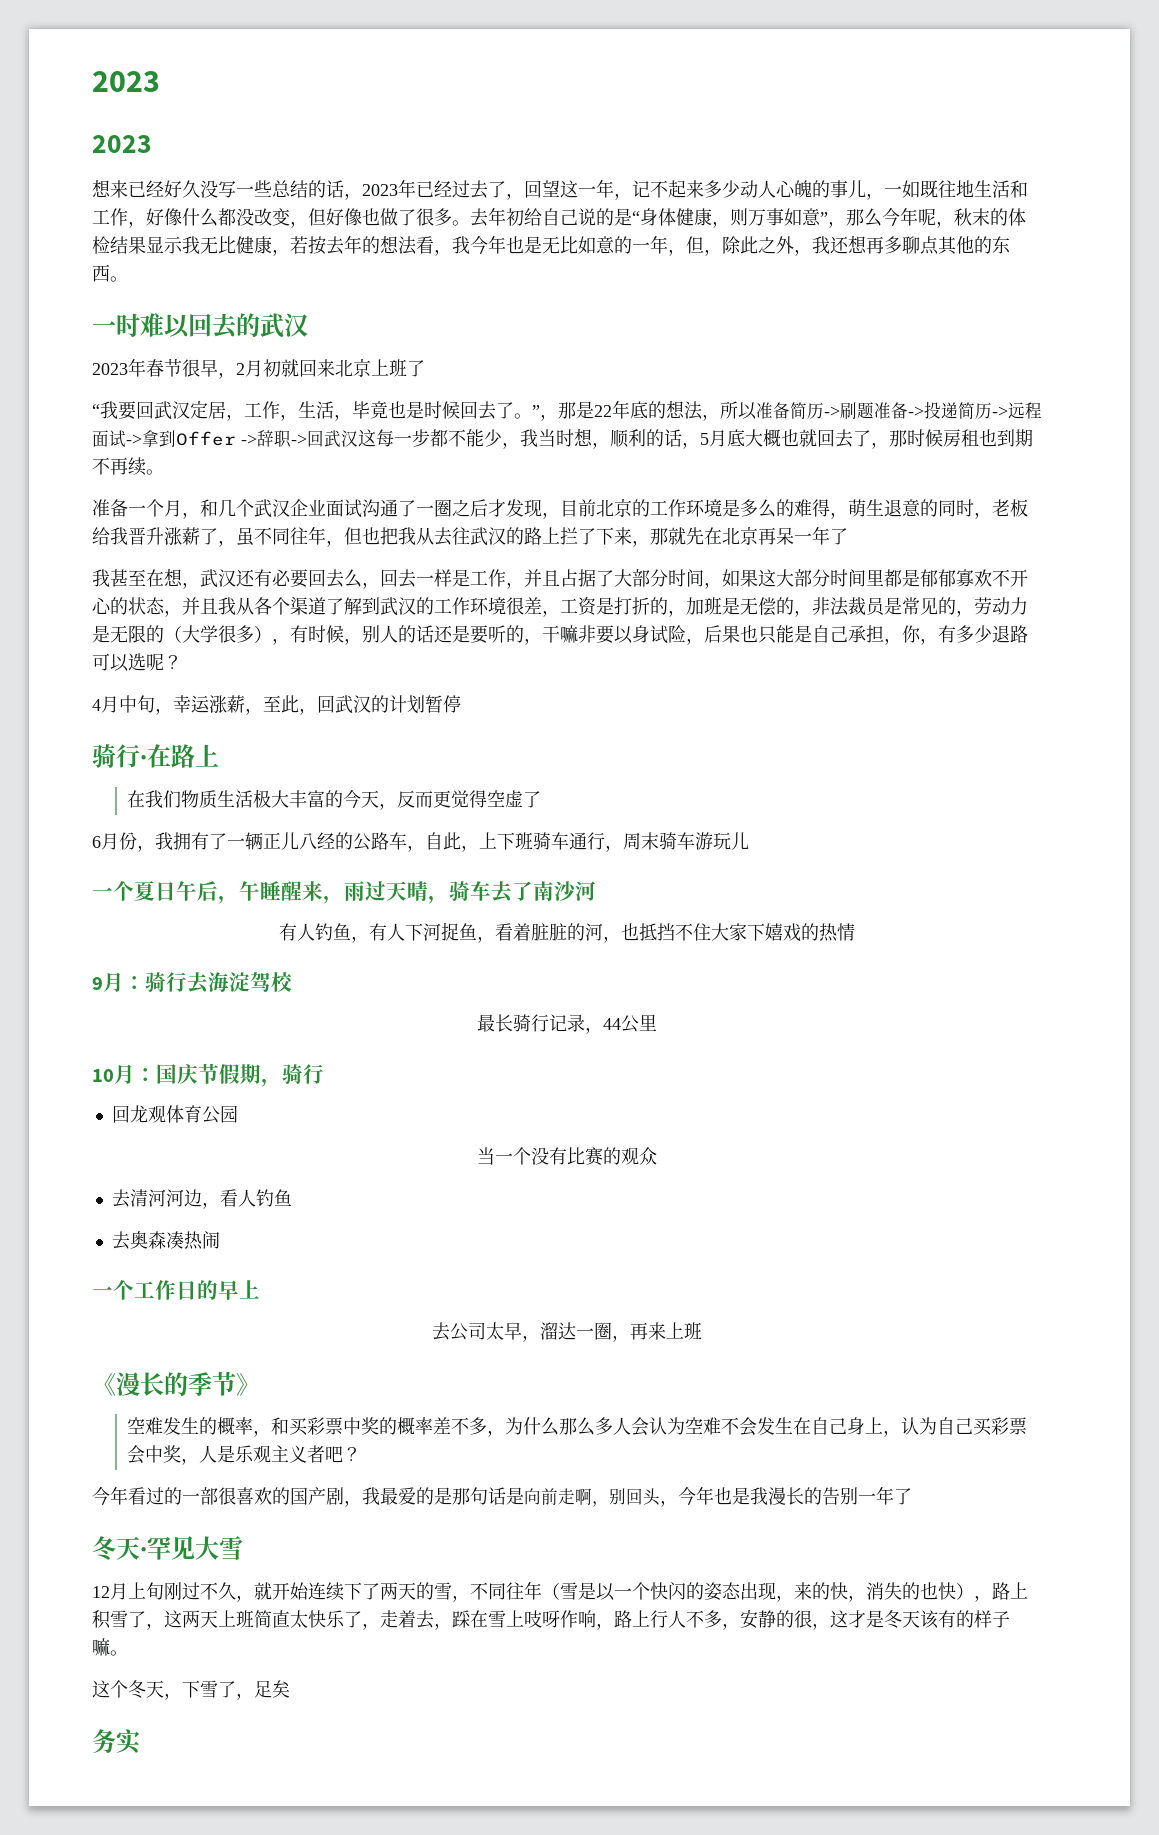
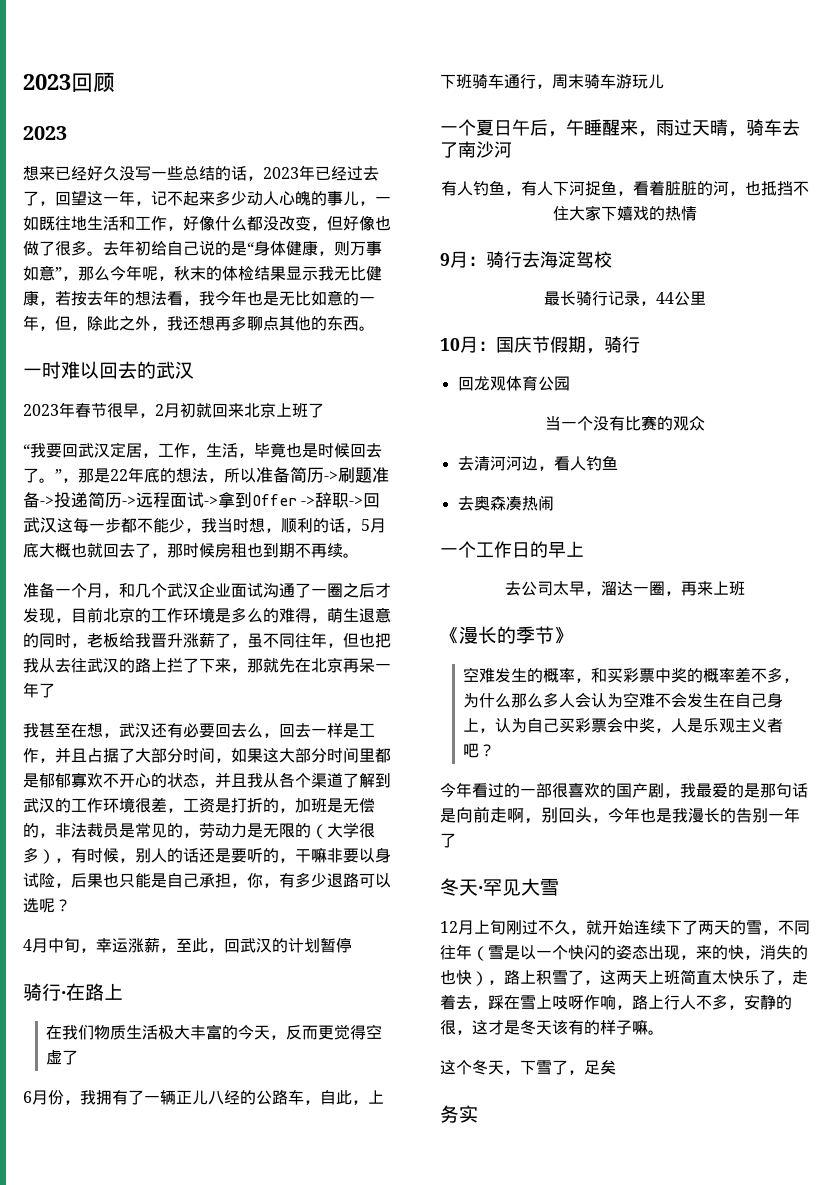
[92,71,160,92] 2023 -> [23,72,115,92] 2023回顾

